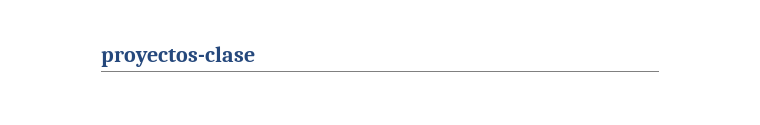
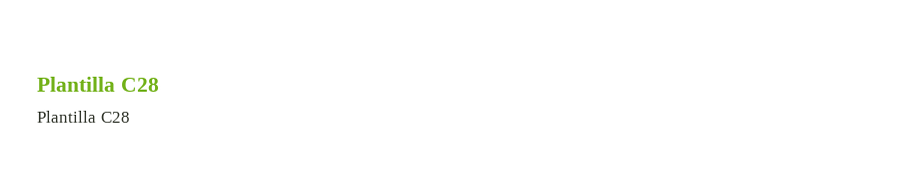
[101,46,255,67] proyectos-clase -> [37,76,160,92] [36,110,130,123] Plantilla C28 // Plantilla C28

